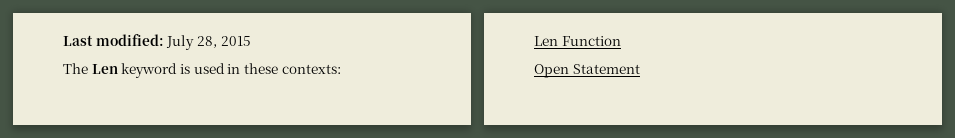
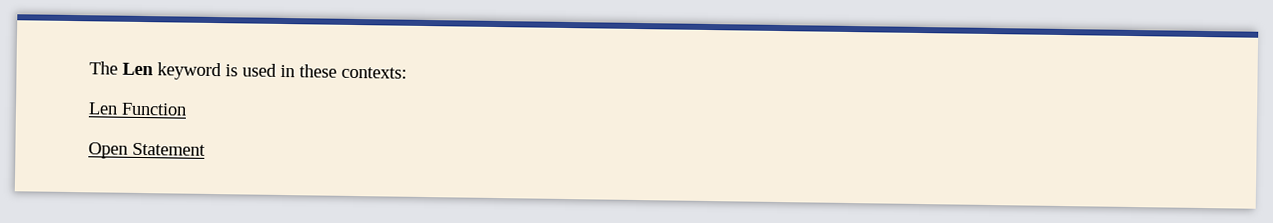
[63,34,251,50] Last modified: July 28, 2015 // -> (89, 68) none

